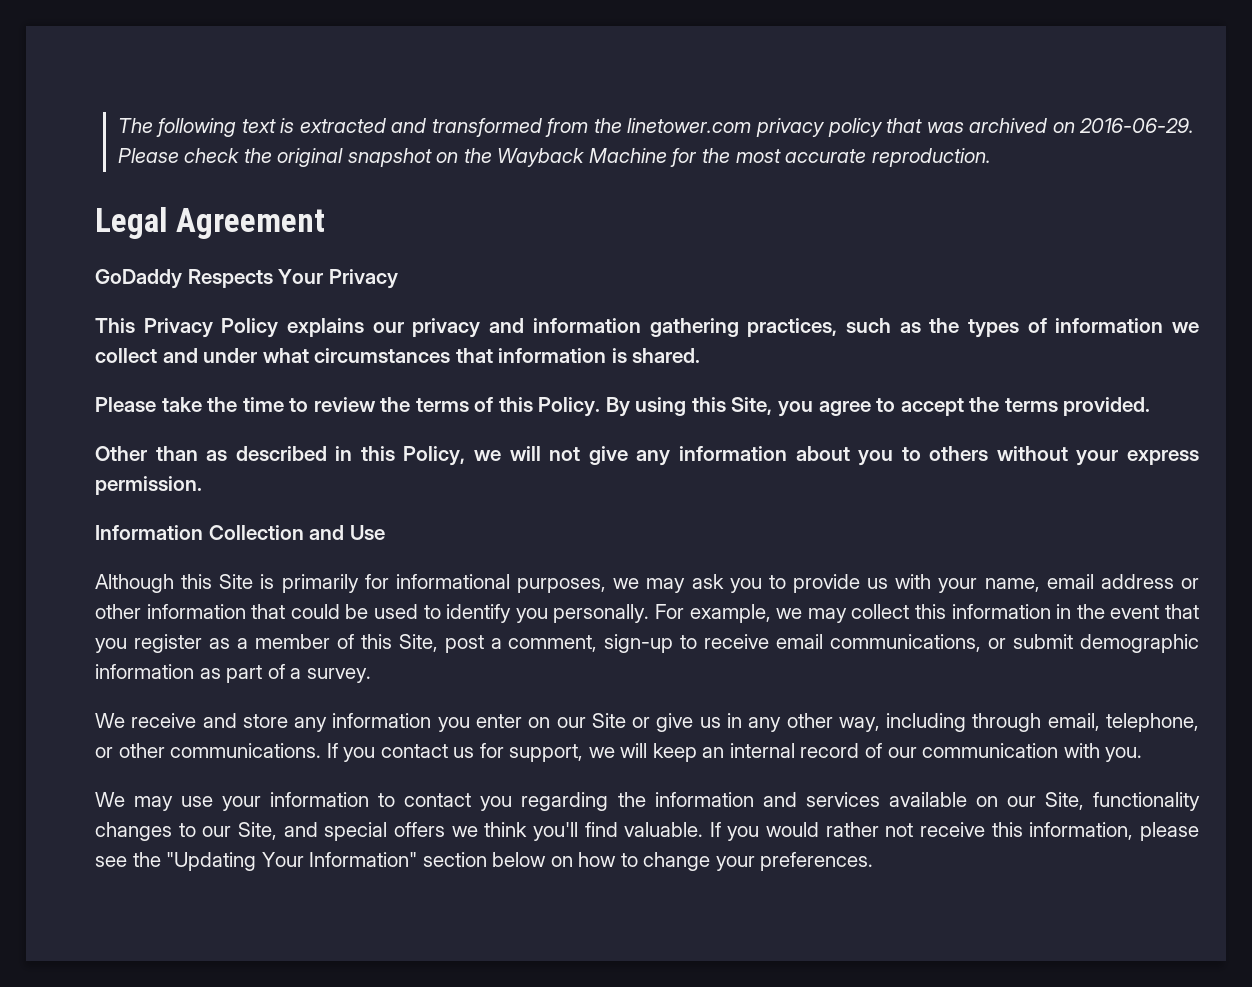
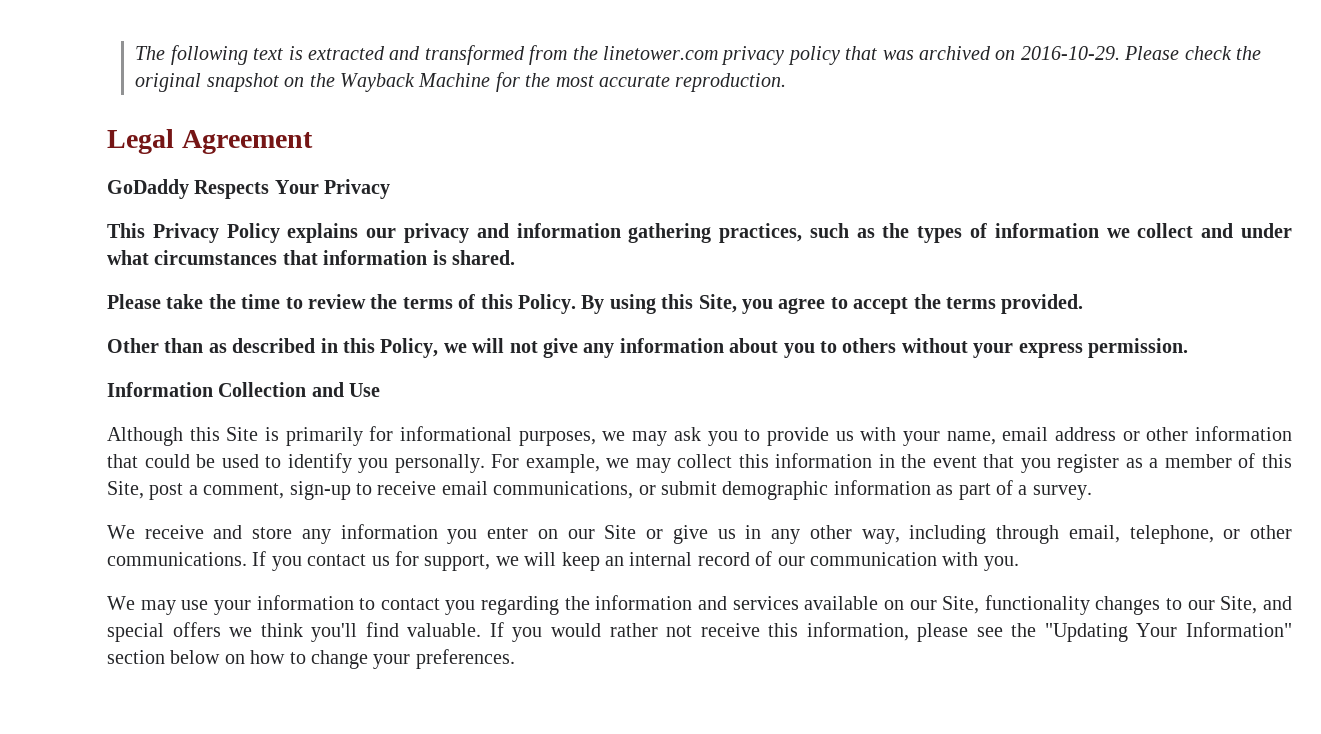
[1079,118,1195,133] 2016-06-29. -> [1020,46,1120,60] 2016-10-29.

